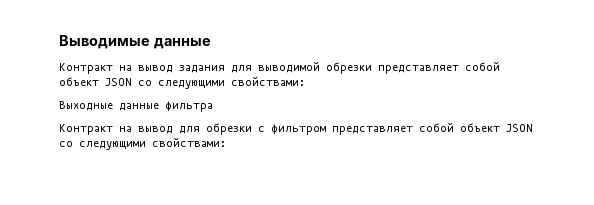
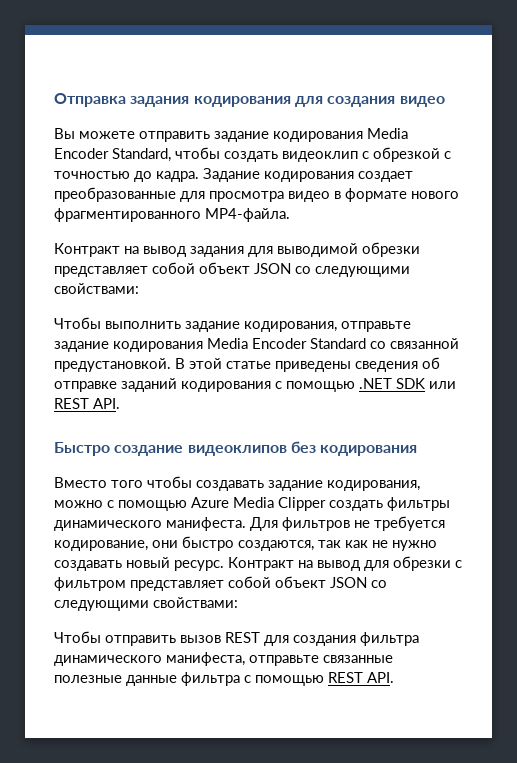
[59,35,211,49] Выводимые данные -> [54,93,445,107] [54,128,408,142] [54,147,451,162] [54,168,413,182] [54,187,459,202] [54,208,290,222] Отправка задания кодирования для создания видео // Вы можете отправить задание кодирования Media Encoder Standard, чтобы создать видеоклип с обрезкой с точностью до кадра. Задание кодирования создает преобразованные для просмотра видео в формате нового фрагментированного MP4-файла.
[59,101,213,112] Выходные данные фильтра // -> [54,317,411,332] [54,338,459,352] [54,357,440,372] [54,378,456,392] [54,398,120,409] [54,441,418,456] [54,476,420,491] [54,497,450,511] [54,516,445,531] [54,536,437,551] [54,557,224,571] Чтобы выполнить задание кодирования, отправьте задание кодирования Media Encoder Standard со связанной предустановкой. В этой статье приведены сведения об отправке заданий кодирования с помощью .NET SDK или REST API. // Быстро создание видеоклипов без кодирования // Вместо того чтобы создавать задание кодирования, можно с помощью Azure Media Clipper создать фильтры динамического манифеста. Для фильтров не требуется кодирование, они быстро создаются, так как не нужно создавать новый ресурс.
(226, 142) none -> [54,631,419,646] [54,652,393,666] [54,672,394,686] // Чтобы отправить вызов REST для создания фильтра динамического манифеста, отправьте связанные полезные данные фильтра с помощью REST API.

